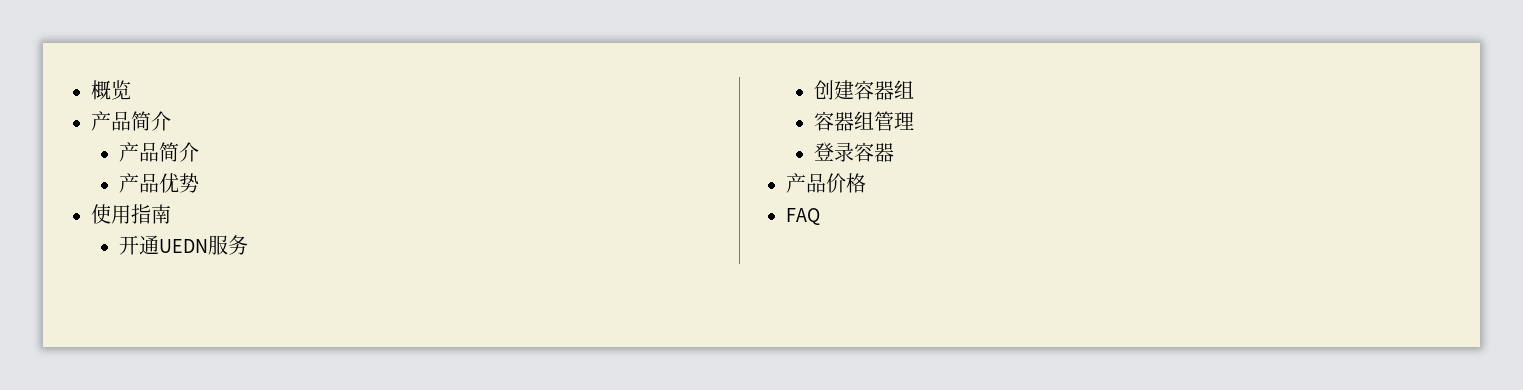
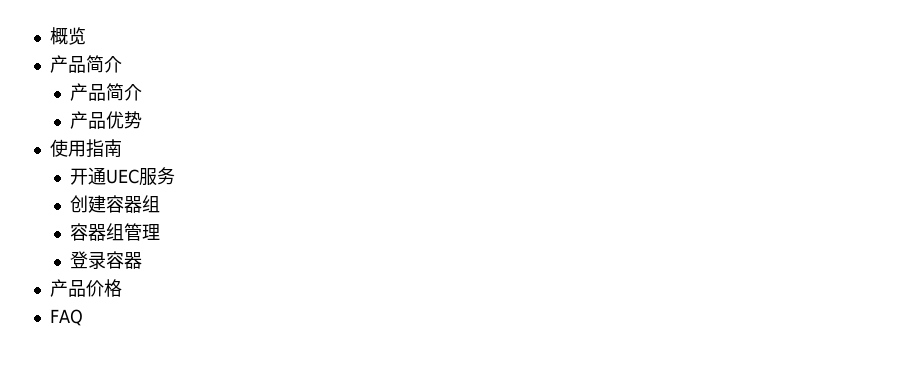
[159,239,209,253] UEDN -> [106,169,140,184] UEC

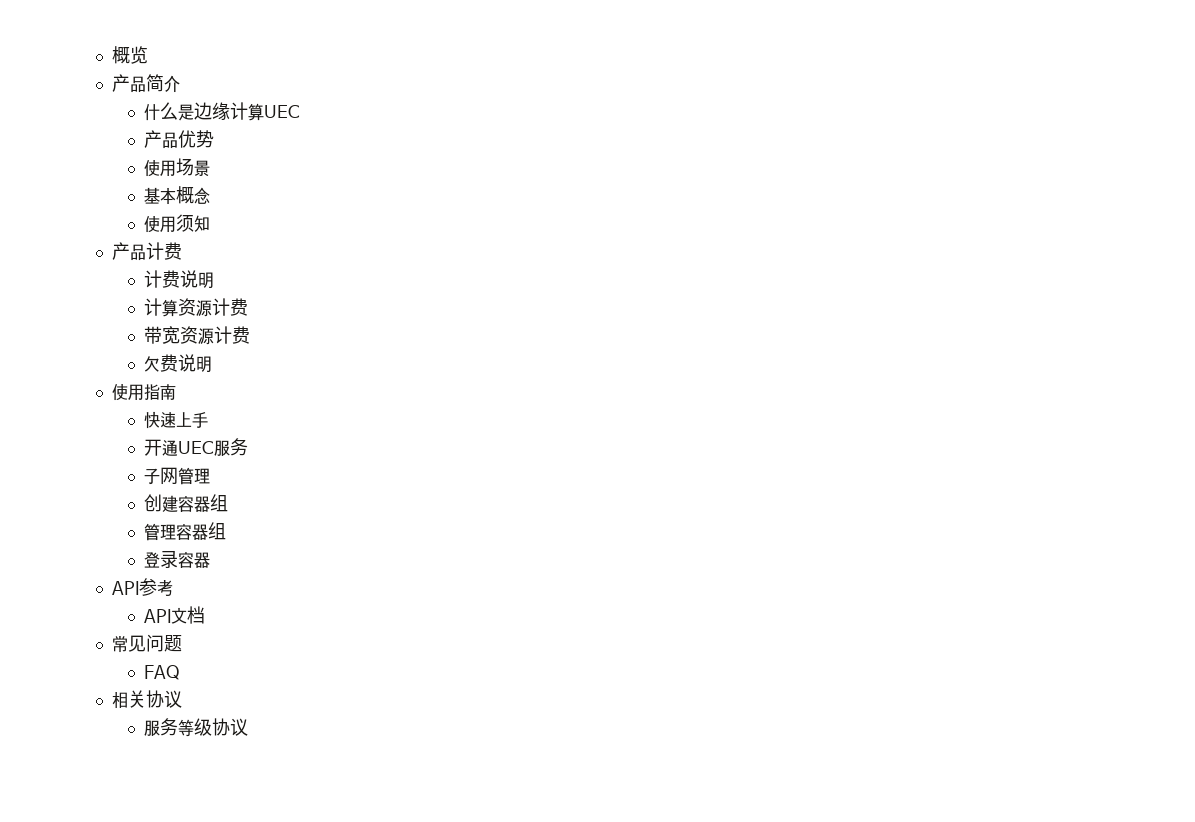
[70,83,143,101] [70,111,143,129] 产品简介 // 产品优势 -> [143,102,300,121] [143,130,214,149] [143,158,210,177] [143,186,210,205] [143,214,210,233] [111,242,182,261] [143,270,214,288] [143,298,248,317] [143,326,250,345] [143,354,212,372] 什么是边缘计算UEC // 产品优势 // 使用场景 // 基本概念 // 使用须知 // 产品计费 // 计费说明 // 计算资源计费 // 带宽资源计费 // 欠费说明
(122, 148) none -> [143,411,208,429] // 快速上手
(176, 176) none -> [143,467,210,485] // 子网管理
[70,223,161,241] 容器组管理 -> [143,522,226,541] 管理容器组
[49,279,122,297] [49,309,83,326] 产品价格 // FAQ -> [111,578,173,596] [143,606,205,624] [111,634,182,653] [143,665,180,680] [111,690,182,709] [143,718,248,737] API参考 // API文档 // 常见问题 // FAQ // 相关协议 // 服务等级协议

